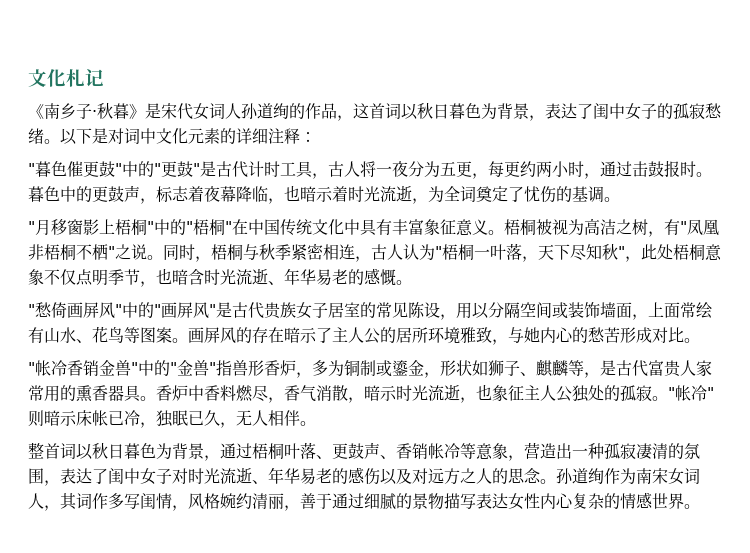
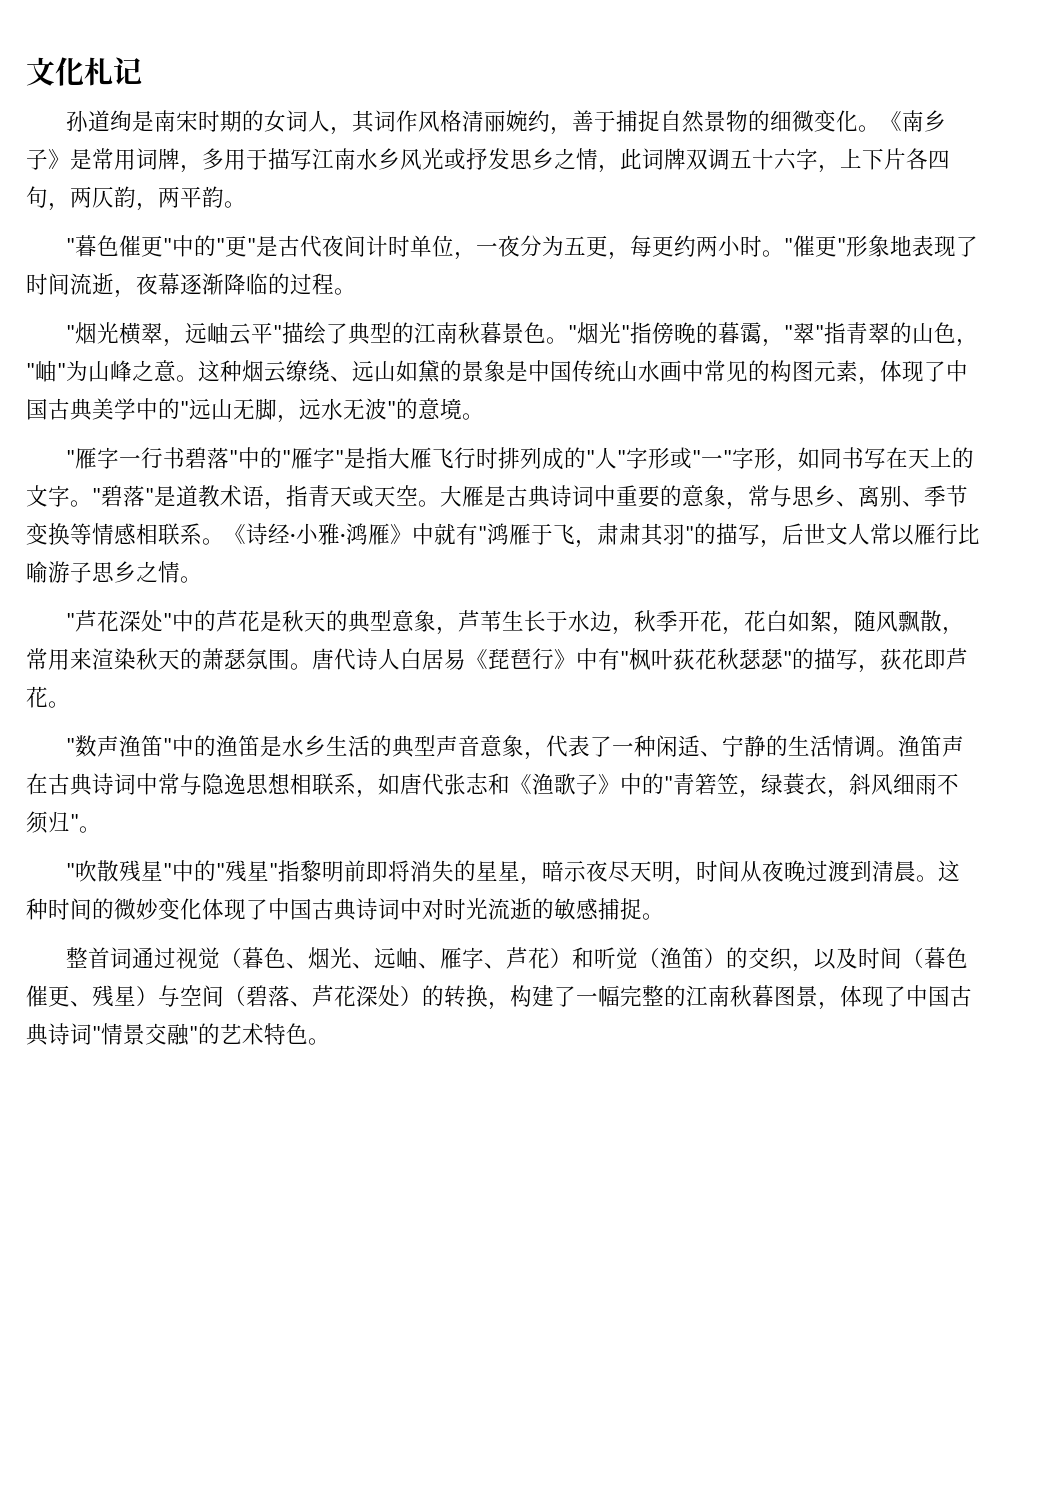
[28,102,722,121] [28,128,316,145] 《南乡子·秋暮》是宋代女词人孙道绚的作品，这首词以秋日暮色为背景，表达了闺中女子的孤寂愁绪。以下是对词中文化元素的详细注释： -> [65,110,946,135] [26,148,950,173] [26,186,246,211] 孙道绚是南宋时期的女词人，其词作风格清丽婉约，善于捕捉自然景物的细微变化。《南乡子》是常用词牌，多用于描写江南水乡风光或抒发思乡之情，此词牌双调五十六字，上下片各四句，两仄韵，两平韵。
[99,161,115,177] 鼓 -> (163, 246) none
[177,161,376,179] 鼓"是古代计时工具，古人将 -> [246,235,476,260] "是古代夜间计时单位，
[584,160,712,179] [28,185,620,204] [28,218,719,237] [28,243,722,262] [28,268,412,287] [28,302,712,320] [28,326,700,345] [28,359,712,378] [28,384,714,403] [28,410,316,428] [28,442,700,461] [28,467,700,486] [28,492,684,511] ，通过击鼓报时。暮色中的更鼓声，标志着夜幕降临，也暗示着时光流逝，为全词奠定了忧伤的基调。 // "月移窗影上梧桐"中的"梧桐"在中国传统文化中具有丰富象征意义。梧桐被视为高洁之树，有"凤凰非梧桐不栖"之说。同时，梧桐与秋季紧密相连，古人认为"梧桐一叶落，天下尽知秋"，此处梧桐意象不仅点明季节，也暗含时光流逝、年华易老的感慨。 // "愁倚画屏风"中的"画屏风"是古代贵族女子居室的常见陈设，用以分隔空间或装饰墙面，上面常绘有山水、花鸟等图案。画屏风的存在暗示了主人公的居所环境雅致，与她内心的愁苦形成对比。 // "帐冷香销金兽"中的"金兽"指兽形香炉，多为铜制或鎏金，形状如狮子、麒麟等，是古代富贵人家常用的熏香器具。香炉中香料燃尽，香气消散，暗示时光流逝，也象征主人公独处的孤寂。"帐冷"则暗示床帐已冷，独眠已久，无人相伴。 // 整首词以秋日暮色为背景，通过梧桐叶落、更鼓声、香销帐冷等意象，营造出一种孤寂凄清的氛围，表达了闺中女子对时光流逝、年华易老的感伤以及对远方之人的思念。孙道绚作为南宋女词人，其词作多写闺情，风格婉约清丽，善于通过细腻的景物描写表达女性内心复杂的情感世界 -> [761,235,978,257] [26,273,356,298] [65,322,978,347] [26,360,968,385] [26,398,484,423] [65,447,974,472] [26,485,968,510] [26,523,980,548] [26,561,202,583] [65,610,964,635] [26,648,968,673] [26,686,70,708] [65,735,964,760] [26,773,959,798] [26,811,101,834] [65,860,960,885] [26,898,664,921] [65,947,968,972] [26,985,972,1010] [26,1023,308,1046] 。"催更"形象地表现了时间流逝，夜幕逐渐降临的过程。 // "烟光横翠，远岫云平"描绘了典型的江南秋暮景色。"烟光"指傍晚的暮霭，"翠"指青翠的山色，"岫"为山峰之意。这种烟云缭绕、远山如黛的景象是中国传统山水画中常见的构图元素，体现了中国古典美学中的"远山无脚，远水无波"的意境。 // "雁字一行书碧落"中的"雁字"是指大雁飞行时排列成的"人"字形或"一"字形，如同书写在天上的文字。"碧落"是道教术语，指青天或天空。大雁是古典诗词中重要的意象，常与思乡、离别、季节变换等情感相联系。《诗经·小雅·鸿雁》中就有"鸿雁于飞，肃肃其羽"的描写，后世文人常以雁行比喻游子思乡之情。 // "芦花深处"中的芦花是秋天的典型意象，芦苇生长于水边，秋季开花，花白如絮，随风飘散，常用来渲染秋天的萧瑟氛围。唐代诗人白居易《琵琶行》中有"枫叶荻花秋瑟瑟"的描写，荻花即芦花。 // "数声渔笛"中的渔笛是水乡生活的典型声音意象，代表了一种闲适、宁静的生活情调。渔笛声在古典诗词中常与隐逸思想相联系，如唐代张志和《渔歌子》中的"青箬笠，绿蓑衣，斜风细雨不须归"。 // "吹散残星"中的"残星"指黎明前即将消失的星星，暗示夜尽天明，时间从夜晚过渡到清晨。这种时间的微妙变化体现了中国古典诗词中对时光流逝的敏感捕捉。 // 整首词通过视觉（暮色、烟光、远岫、雁字、芦花）和听觉（渔笛）的交织，以及时间（暮色催更、残星）与空间（碧落、芦花深处）的转换，构建了一幅完整的江南秋暮图景，体现了中国古典诗词"情景交融"的艺术特色

